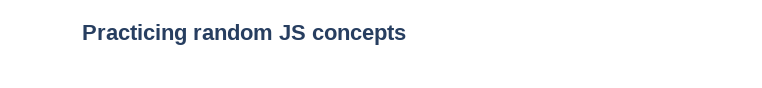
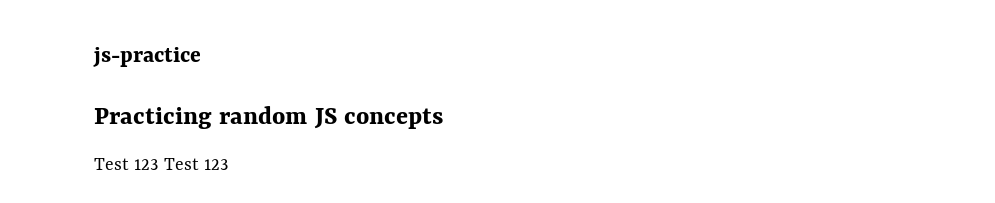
(82, 34) none -> [93,47,201,67] js-practice //
(406, 35) none -> [94,158,228,170] // Test 123 Test 123

